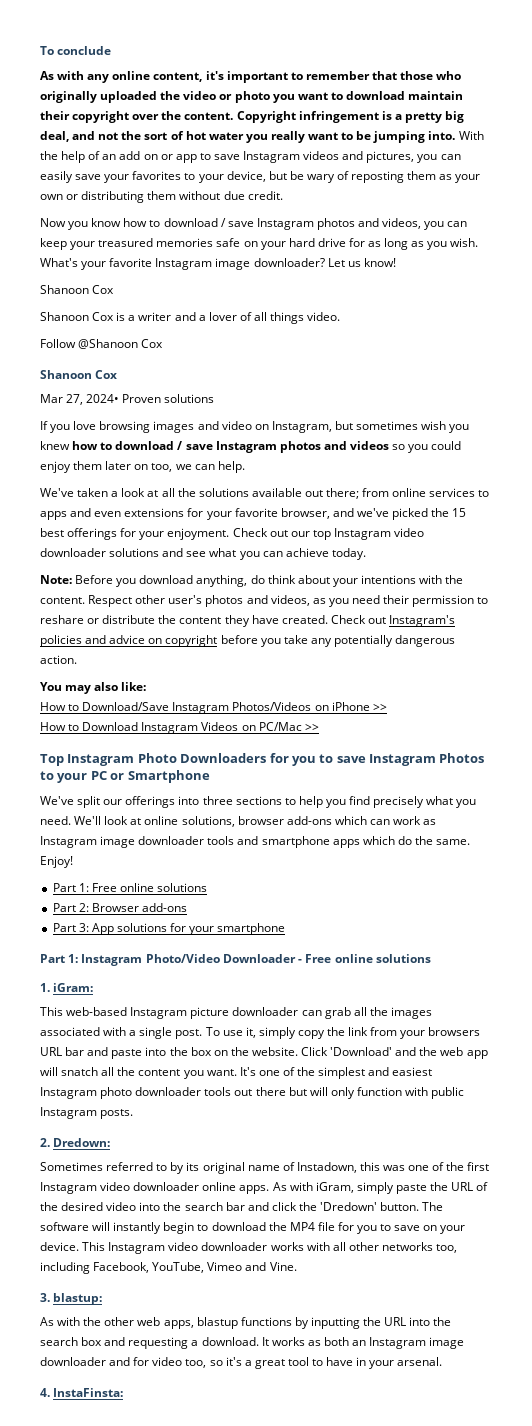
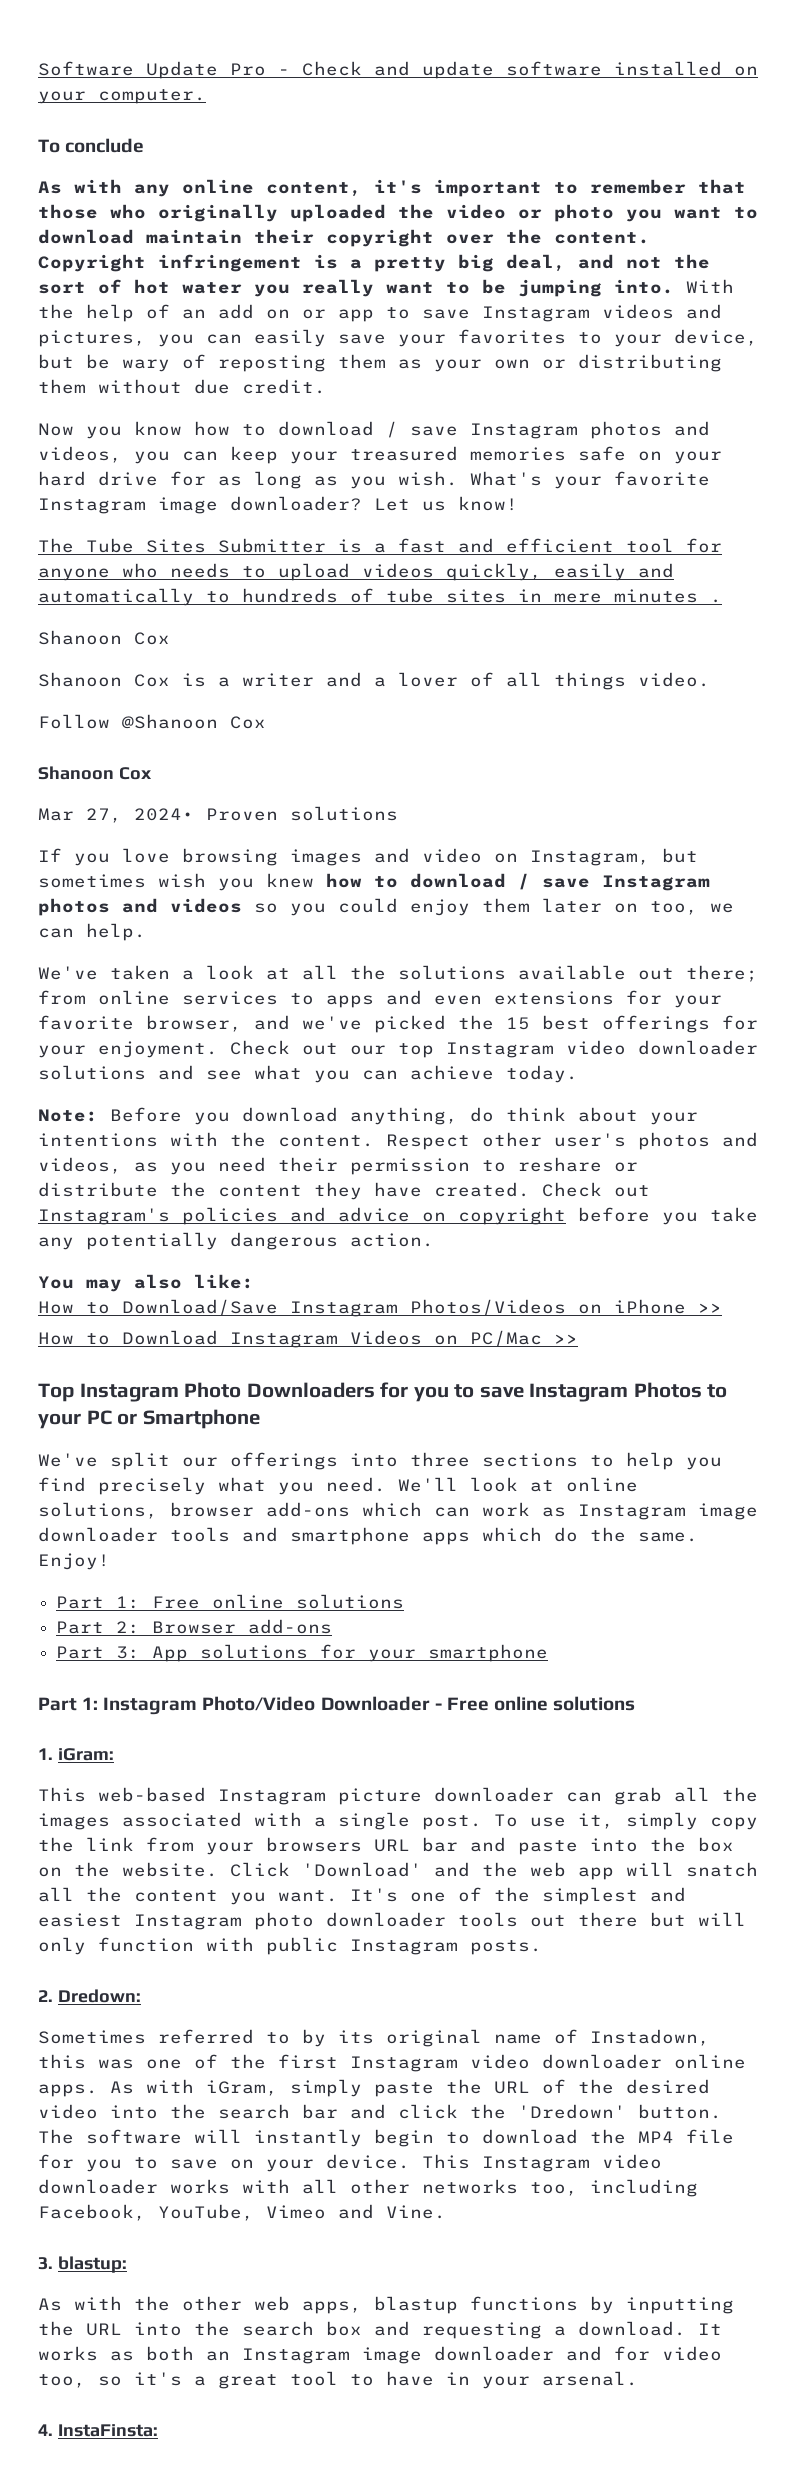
(40, 50) none -> [38,61,758,79] [38,89,206,104] Software Update Pro - Check and update software installed on your computer. //
(396, 262) none -> [38,538,722,553] [38,563,674,581] [38,588,722,606] // The Tube Sites Submitter is a fast and efficient tool for anyone who needs to upload videos quickly, easily and automatically to hundreds of tube sites in mere minutes .

